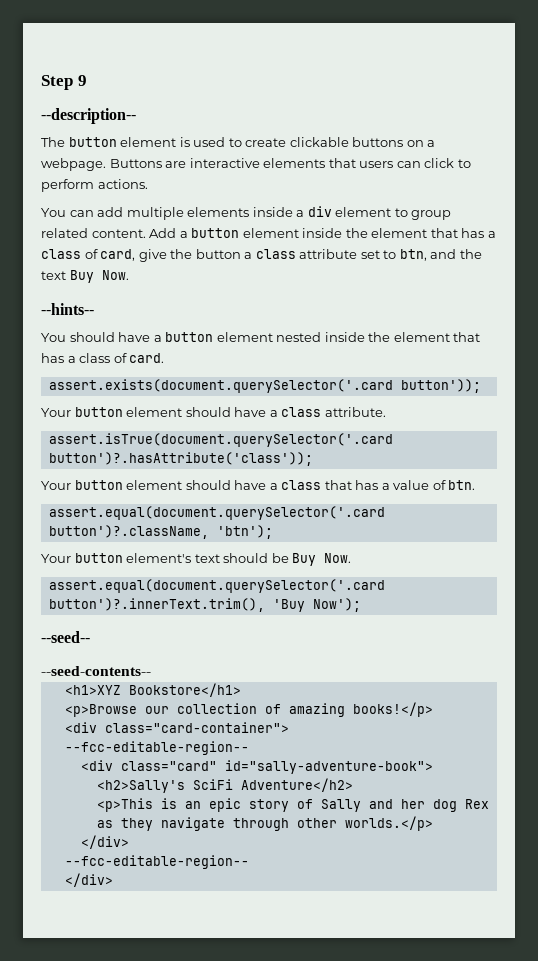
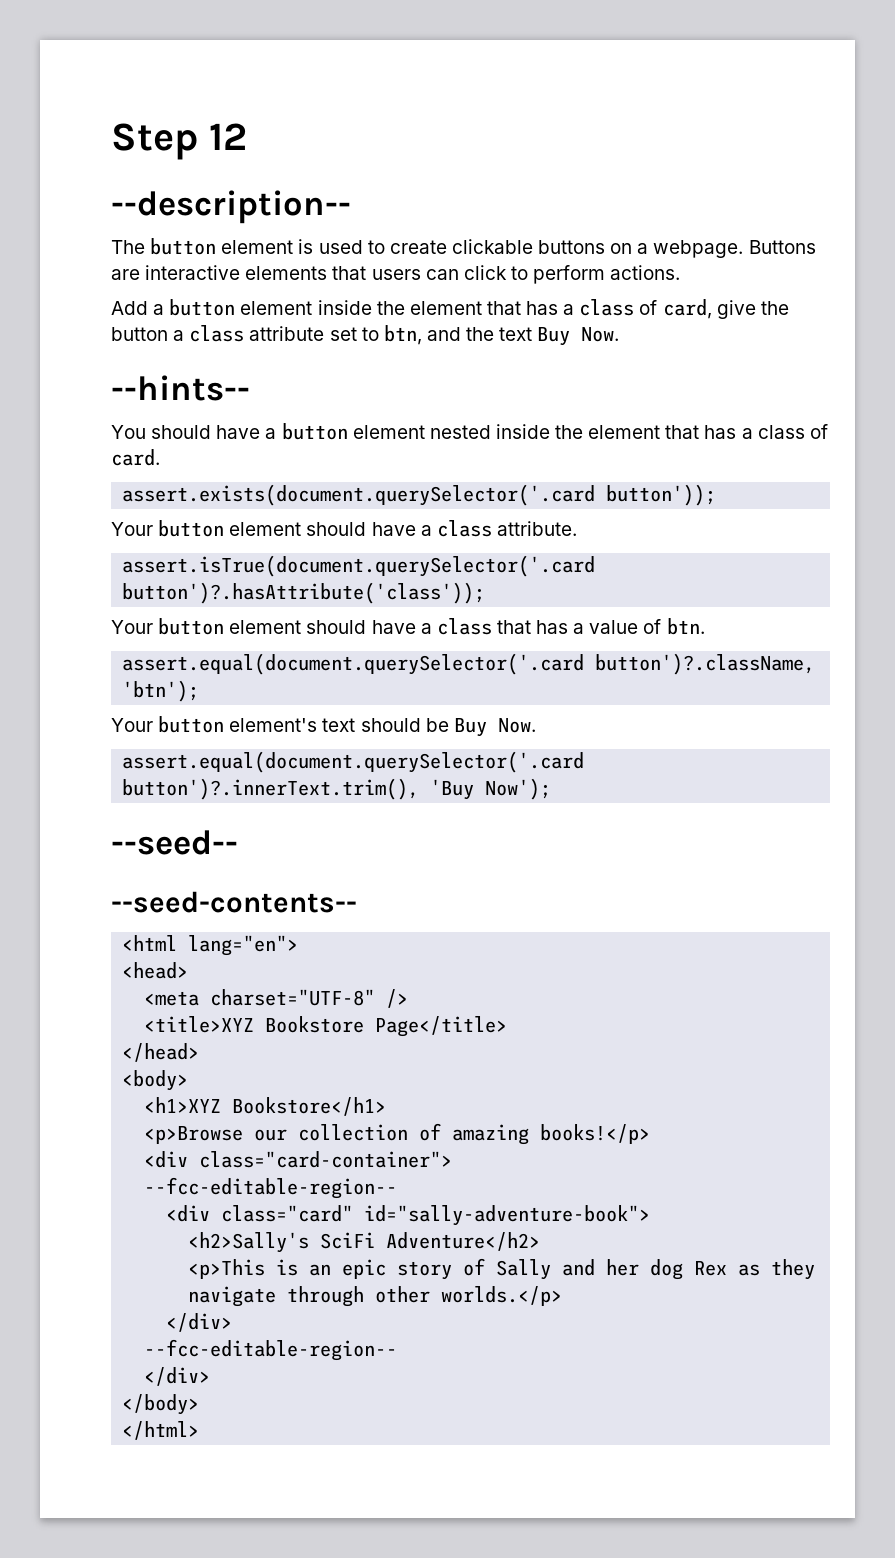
[77,75,87,86] 9 -> [208,123,247,150] 12
[41,206,452,220] [41,228,146,238] You can add multiple elements inside a div element to group related content. -> (681, 272) none
(151, 671) none -> [122,935,299,956] [122,962,189,979] [144,989,409,1008] [144,1016,508,1037] [122,1043,200,1062] [122,1070,189,1091] // <html lang="en"> // <head> // <meta charset="UTF-8" /> // <title>XYZ Bookstore Page</title> // </head> // <body>
(113, 880) none -> [122,1394,200,1415] [122,1421,200,1440] // </body> // </html>

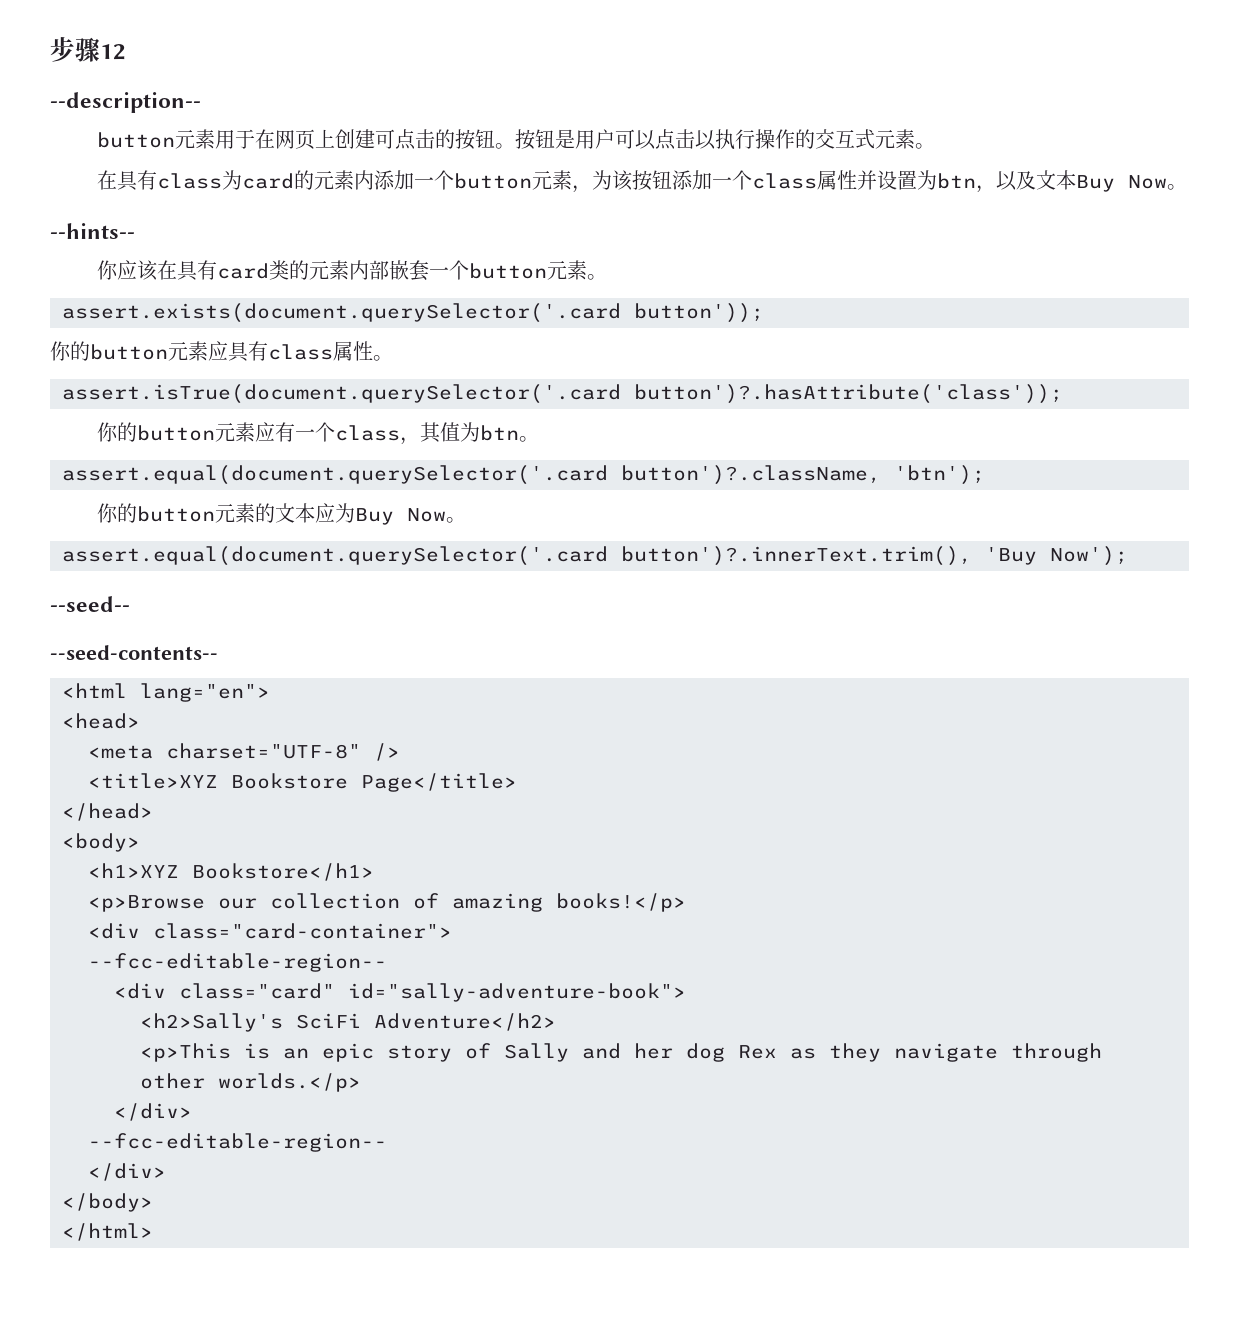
[111,123,198,160] Step -> [50,37,100,62] 步骤
[111,238,816,258] [111,265,681,284] [111,299,789,319] [111,325,620,346] [111,375,250,401] [111,423,828,440] [111,449,160,466] [122,484,717,506] [111,520,577,537] [122,555,596,577] [122,582,486,604] [111,618,705,635] [122,653,816,675] [122,680,200,702] [111,716,536,737] The button element is used to create clickable buttons on a webpage. Buttons are interactive elements that users can click to perform actions. // Add a button element inside the element that has a class of card, give the button a class attribute set to btn, and the text Buy Now. // --hints-- // You should have a button element nested inside the element that has a class of card. // assert.exists(document.querySelector('.card button')); // Your button element should have a class attribute. // assert.isTrue(document.querySelector('.card button')?.hasAttribute('class')); // Your button element should have a class that has a value of btn. // assert.equal(document.querySelector('.card button')?.className, 'btn'); // Your button element's text should be Buy Now. -> [97,129,936,150] [97,170,1188,193] [50,223,135,239] [97,260,608,281] [62,303,764,323] [50,341,393,362] [62,384,1063,404] [97,422,540,445] [62,465,985,485] [97,503,467,525] button元素用于在网页上创建可点击的按钮。按钮是用户可以点击以执行操作的交互式元素。 // 在具有class为card的元素内添加一个button元素，为该按钮添加一个class属性并设置为btn，以及文本Buy Now。 // --hints-- // 你应该在具有card类的元素内部嵌套一个button元素。 // assert.exists(document.querySelector('.card button')); // 你的button元素应具有class属性。 // assert.isTrue(document.querySelector('.card button')?.hasAttribute('class')); // 你的button元素应有一个class，其值为btn。 // assert.equal(document.querySelector('.card button')?.className, 'btn'); // 你的button元素的文本应为Buy Now。

